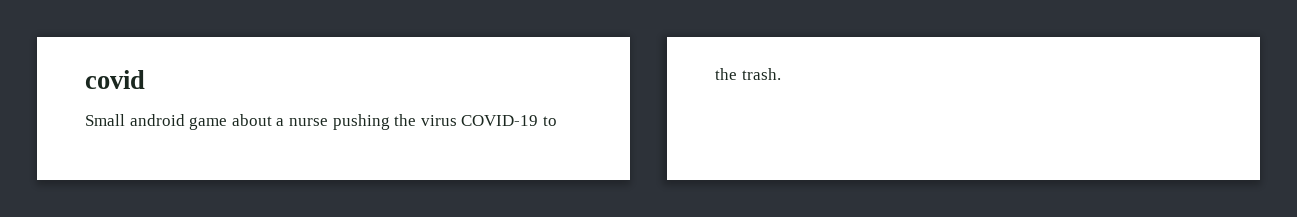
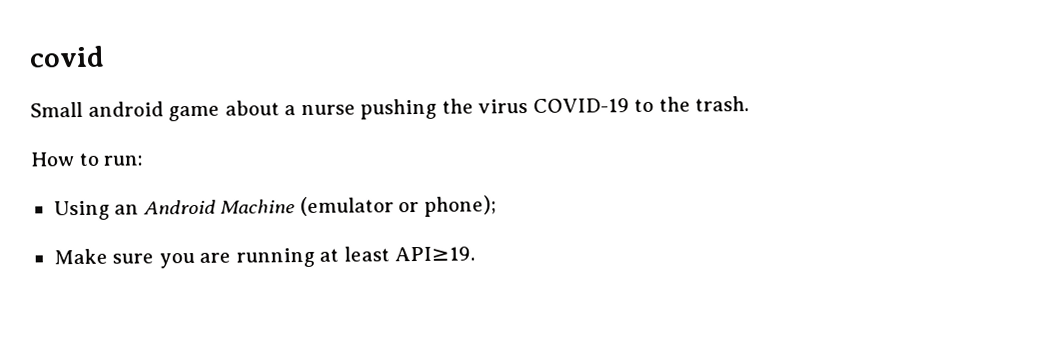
(781, 74) none -> [30,152,144,167] [53,195,497,221] [53,246,476,269] // How to run: // Using an Android Machine (emulator or phone); // Make sure you are running at least API≥19.

